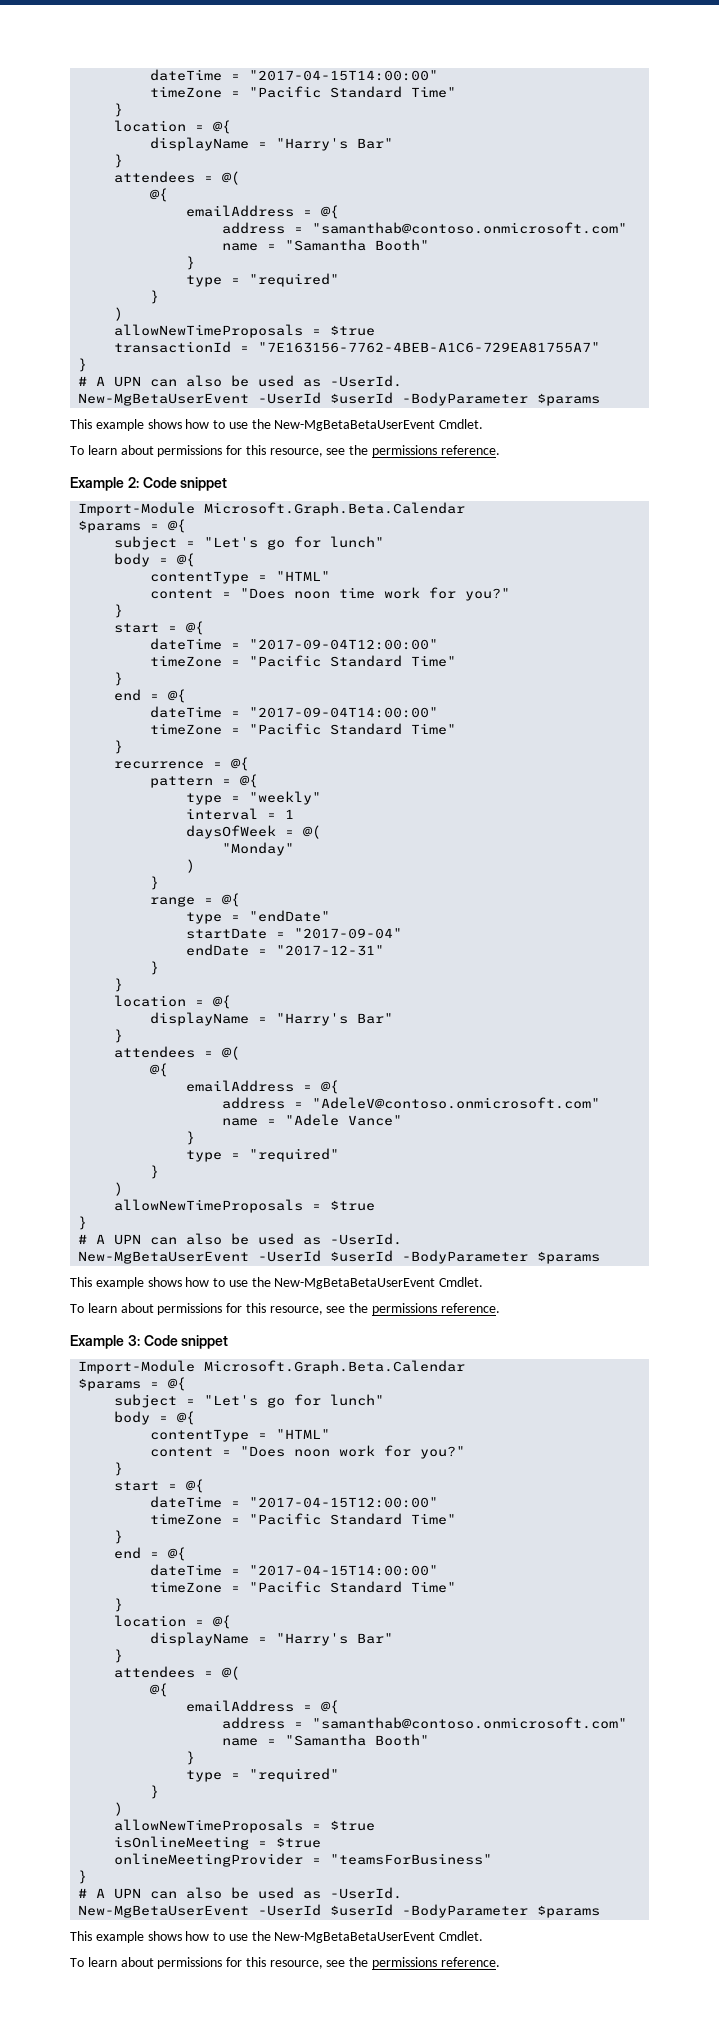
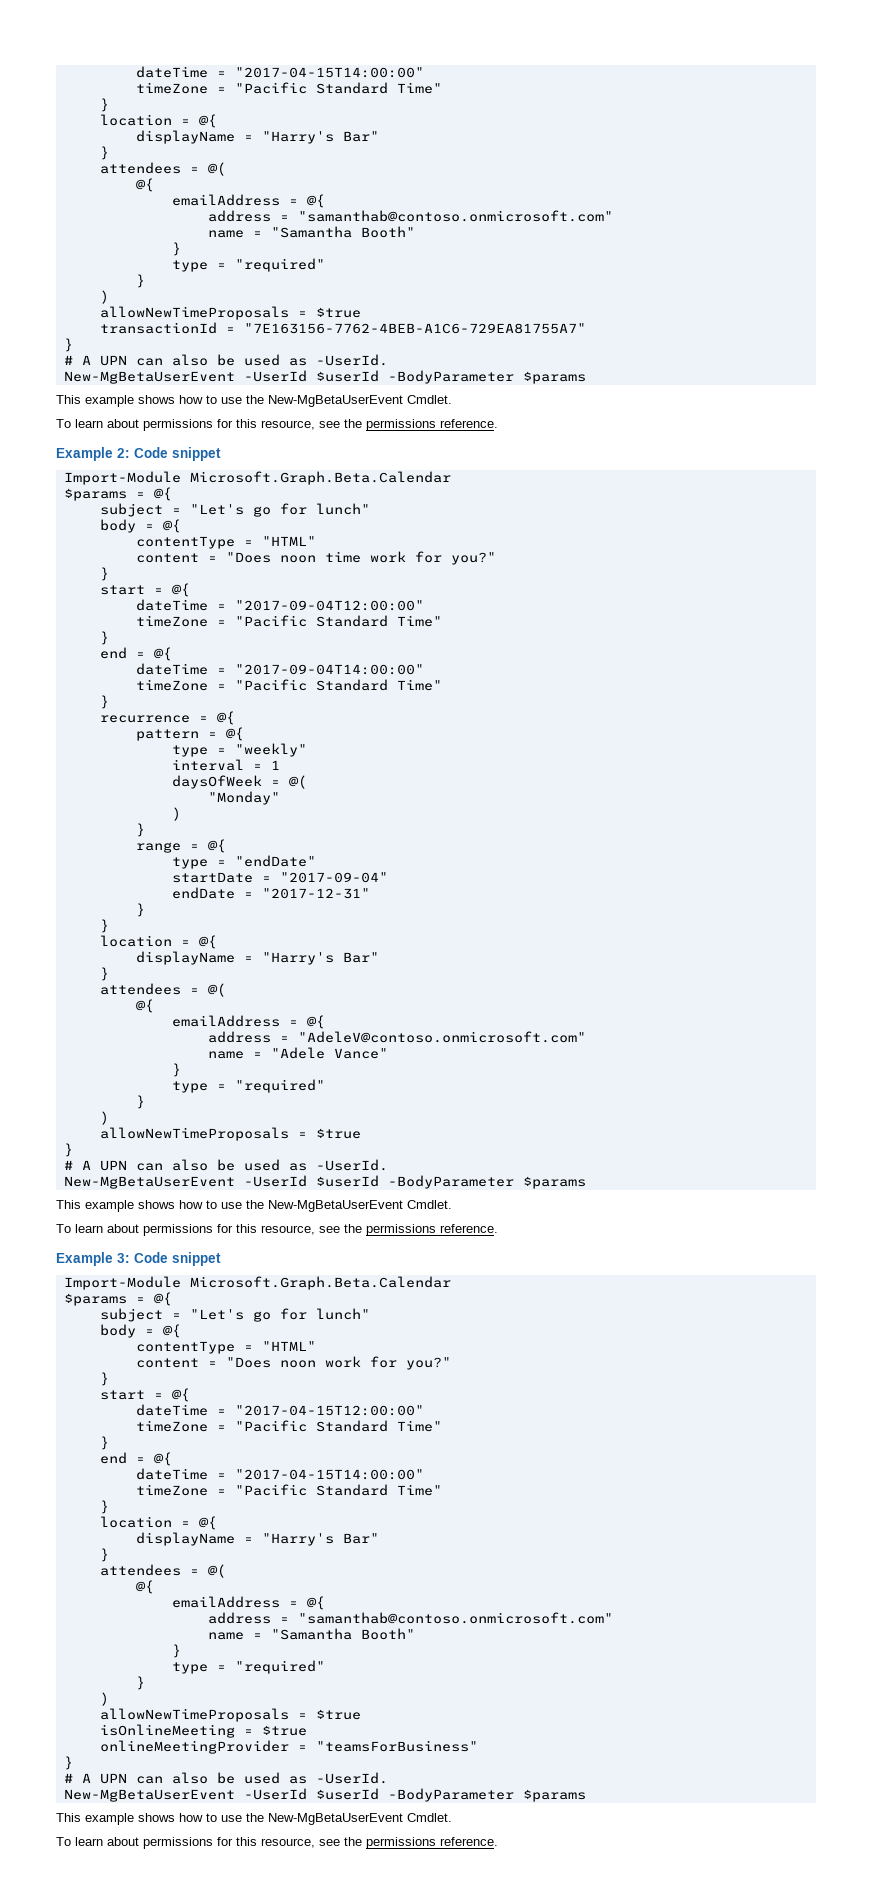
[274,420,436,431] New-MgBetaBetaUserEvent -> [268,395,403,407] New-MgBetaUserEvent
[274,1278,436,1289] New-MgBetaBetaUserEvent -> [268,1200,403,1212] New-MgBetaUserEvent
[274,1932,436,1943] New-MgBetaBetaUserEvent -> [268,1813,403,1825] New-MgBetaUserEvent

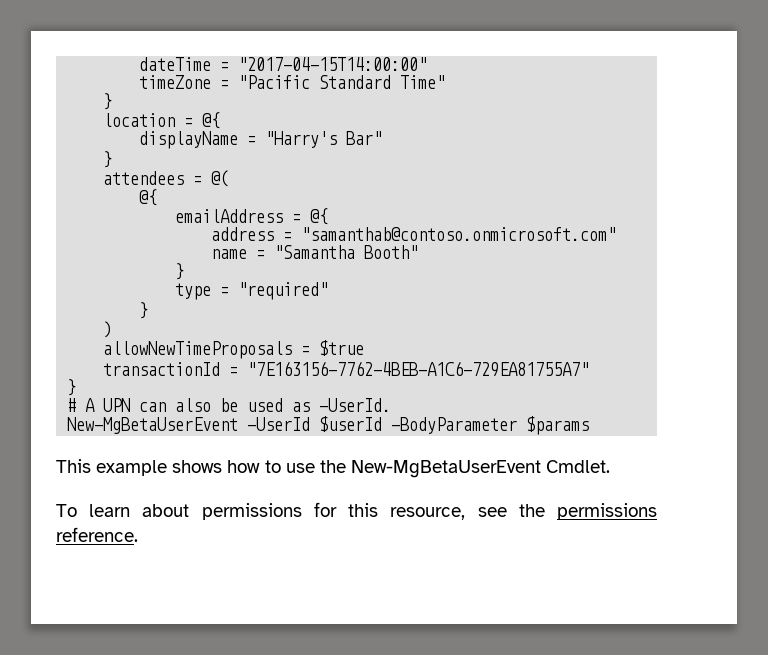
[56,447,221,461] [63,471,451,485] [63,487,172,501] [99,503,370,517] [99,519,181,533] [135,536,316,549] [135,551,496,565] [99,567,109,581] [99,583,190,597] [135,599,424,611] [135,615,442,627] [99,631,109,645] [99,647,172,661] [135,663,424,675] [135,679,442,691] [99,695,109,709] [99,711,235,725] [135,727,244,741] [171,743,307,757] [171,759,280,771] [171,775,307,789] [207,791,280,805] [171,807,181,821] [135,823,145,837] [135,839,226,853] [171,855,316,869] [171,872,388,883] [171,887,370,899] [135,903,145,917] [99,919,109,933] [99,935,217,949] [135,951,379,965] [99,967,109,981] [99,983,226,997] [135,999,154,1013] [171,1015,325,1029] [207,1031,586,1043] [207,1047,388,1059] [171,1063,181,1077] [171,1079,325,1093] [135,1095,145,1109] [99,1111,109,1125] [99,1127,361,1141] [63,1143,73,1157] [63,1159,388,1171] [63,1175,586,1189] [56,1200,452,1212] [56,1224,498,1236] [56,1252,221,1266] [63,1276,451,1290] [63,1292,172,1306] [99,1308,370,1322] [99,1324,181,1338] [135,1341,316,1354] [135,1356,451,1370] [99,1372,109,1386] [99,1388,190,1402] [135,1404,424,1416] [135,1420,442,1432] [99,1436,109,1450] [99,1452,172,1466] [135,1468,424,1480] [135,1484,442,1496] [99,1500,109,1514] [99,1516,217,1530] [135,1532,379,1546] [99,1548,109,1562] [99,1564,226,1578] [135,1580,154,1594] [171,1596,325,1610] [207,1612,613,1624] [207,1628,415,1640] [171,1644,181,1658] [171,1660,325,1674] [135,1676,145,1690] [99,1692,109,1706] [99,1708,361,1722] [99,1724,307,1738] [99,1740,478,1754] [63,1756,73,1770] [63,1772,388,1784] [63,1788,586,1802] [56,1813,452,1825] [56,1837,498,1849] // Example 2: Code snippet // Import-Module Microsoft.Graph.Beta.Calendar // $params = @{ // subject = "Let's go for lunch" // body = @{ // contentType = "HTML" // content = "Does noon time work for you?" // } // start = @{ // dateTime = "2017-09-04T12:00:00" // timeZone = "Pacific Standard Time" // } // end = @{ // dateTime = "2017-09-04T14:00:00" // timeZone = "Pacific Standard Time" // } // recurrence = @{ // pattern = @{ // type = "weekly" // interval = 1 // daysOfWeek = @( // "Monday" // ) // } // range = @{ // type = "endDate" // startDate = "2017-09-04" // endDate = "2017-12-31" // } // } // location = @{ // displayName = "Harry's Bar" // } // attendees = @( // @{ // emailAddress = @{ // address = "AdeleV@contoso.onmicrosoft.com" // name = "Adele Vance" // } // type = "required" // } // ) // allowNewTimeProposals = $true // } // # A UPN can also be used as -UserId. // New-MgBetaUserEvent -UserId $userId -BodyParameter $params // This example shows how to use the New-MgBetaUserEvent Cmdlet. // To learn about permissions for this resource, see the permissions reference. // Example 3: Code snippet // Import-Module Microsoft.Graph.Beta.Calendar // $params = @{ // subject = "Let's go for lunch" // body = @{ // contentType = "HTML" // content = "Does noon work for you?" // } // start = @{ // dateTime = "2017-04-15T12:00:00" // timeZone = "Pacific Standard Time" // } // end = @{ // dateTime = "2017-04-15T14:00:00" // timeZone = "Pacific Standard Time" // } // location = @{ // displayName = "Harry's Bar" // } // attendees = @( // @{ // emailAddress = @{ // address = "samanthab@contoso.onmicrosoft.com" // name = "Samantha Booth" // } // type = "required" // } // ) // allowNewTimeProposals = $true // isOnlineMeeting = $true // onlineMeetingProvider = "teamsForBusiness" // } // # A UPN can also be used as -UserId. // New-MgBetaUserEvent -UserId $userId -BodyParameter $params // This example shows how to use the New-MgBetaUserEvent Cmdlet. // To learn about permissions for this resource, see the permissions reference. -> (138, 534) none

